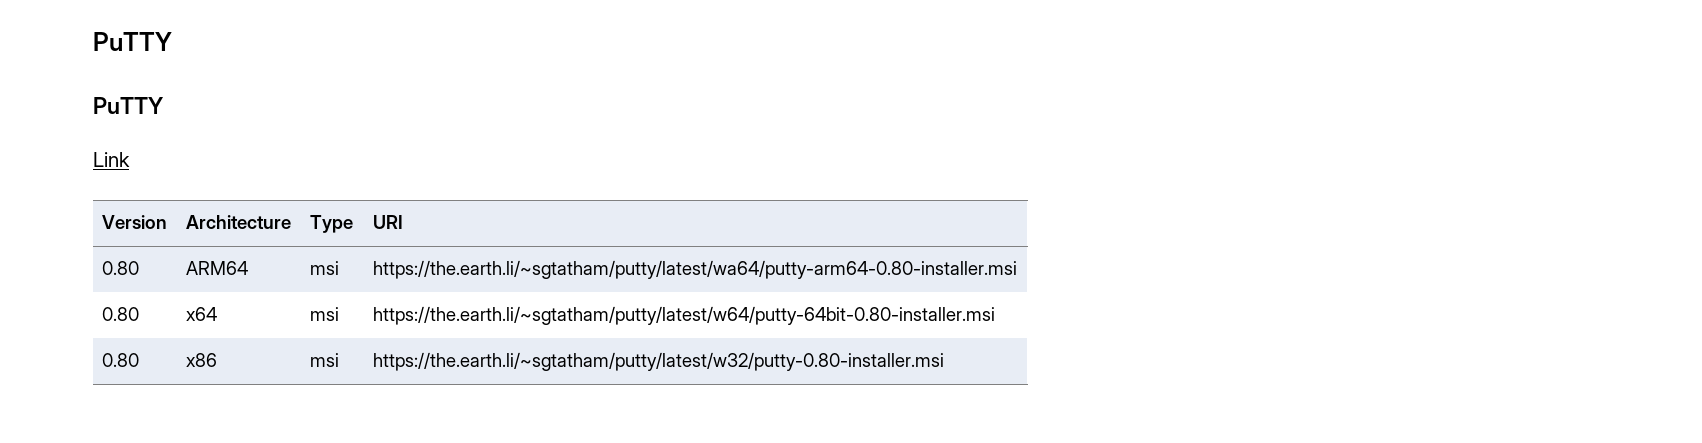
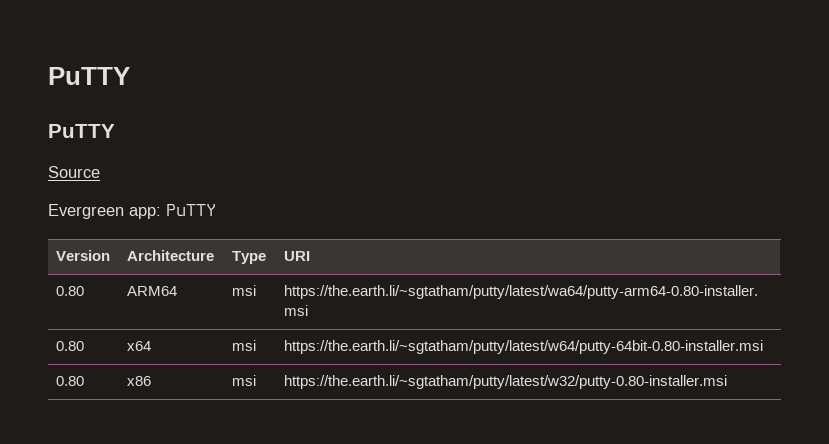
[93,152,130,167] Link -> [48,166,100,178] [48,204,216,219] Source // Evergreen app: PuTTY

